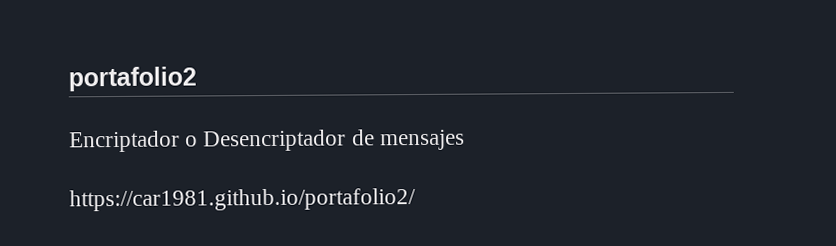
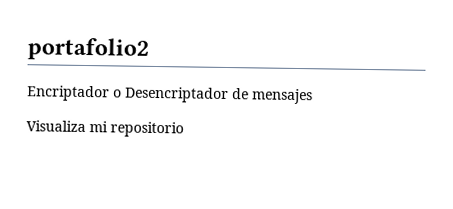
[69,188,416,212] https://car1981.github.io/portafolio2/ -> [26,120,184,138] Visualiza mi repositorio

